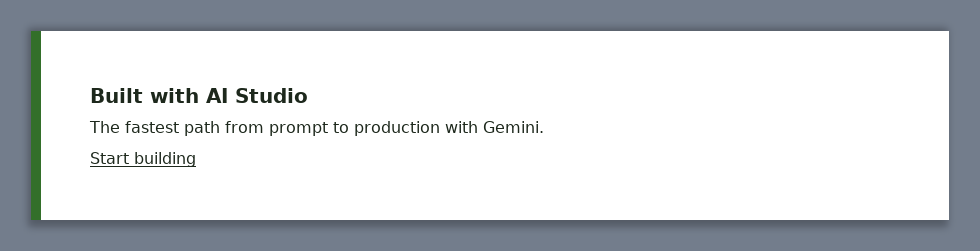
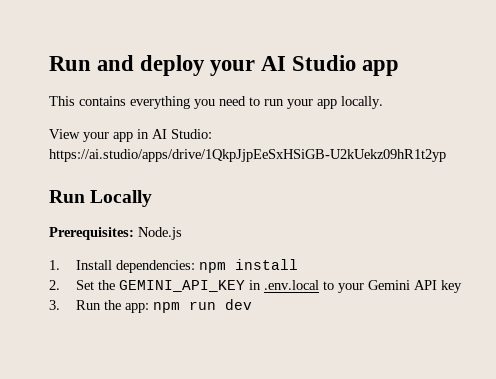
[90,88,308,103] [89,121,544,136] [90,152,196,167] Built with AI Studio // The fastest path from prompt to production with Gemini. // Start building -> [49,55,400,76] [49,96,383,109] [49,129,212,142] [49,149,446,162] [49,190,153,207] [49,227,182,240] [49,259,299,273] [49,280,463,293] [49,299,253,313] Run and deploy your AI Studio app // This contains everything you need to run your app locally. // View your app in AI Studio: https://ai.studio/apps/drive/1QkpJjpEeSxHSiGB-U2kUekz09hR1t2yp // Run Locally // Prerequisites: Node.js // 1. Install dependencies: npm install // 2. Set the GEMINI_API_KEY in .env.local to your Gemini API key // 3. Run the app: npm run dev

